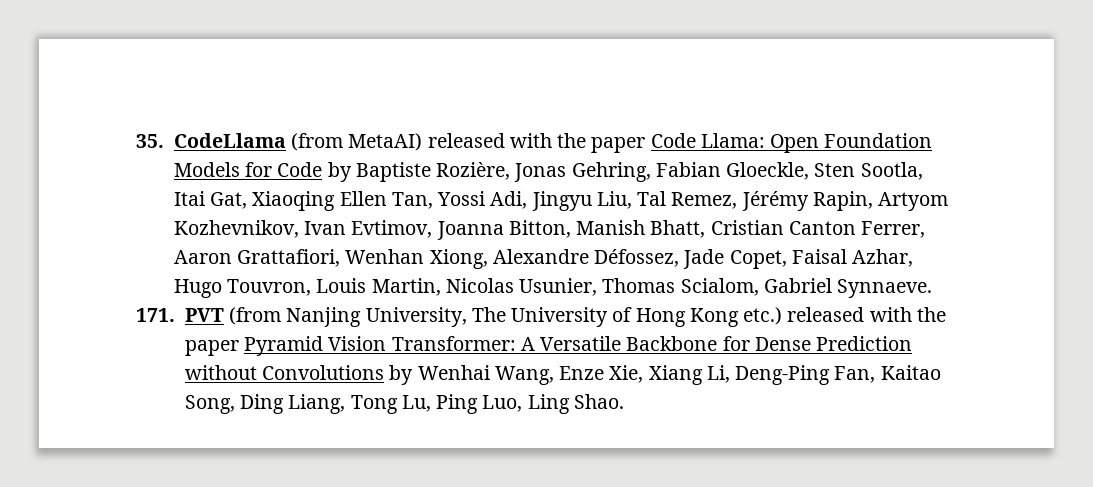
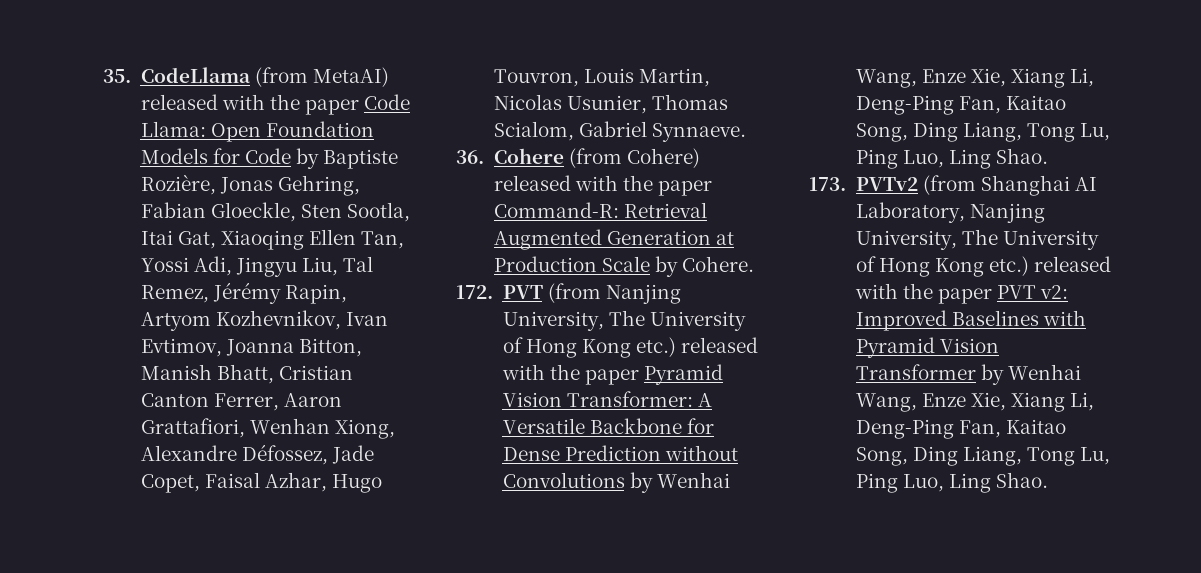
[136,308,175,322] 171. -> [456,148,700,168] [493,175,712,196] [493,202,707,218] [493,229,734,250] [493,256,754,277] [456,285,493,299] 36. Cohere (from Cohere) released with the paper Command-R: Retrieval Augmented Generation at Production Scale by Cohere. // 172.
(624, 401) none -> [809,175,1097,196] [855,202,1045,223] [855,229,1099,250] [855,256,1112,277] [854,283,1069,304] [855,310,1086,331] [855,337,999,358] [855,364,1081,385] [855,392,1095,412] [855,419,1066,439] [855,446,1111,466] [855,472,1048,493] // 173. PVTv2 (from Shanghai AI Laboratory, Nanjing University, The University of Hong Kong etc.) released with the paper PVT v2: Improved Baselines with Pyramid Vision Transformer by Wenhai Wang, Enze Xie, Xiang Li, Deng-Ping Fan, Kaitao Song, Ding Liang, Tong Lu, Ping Luo, Ling Shao.

